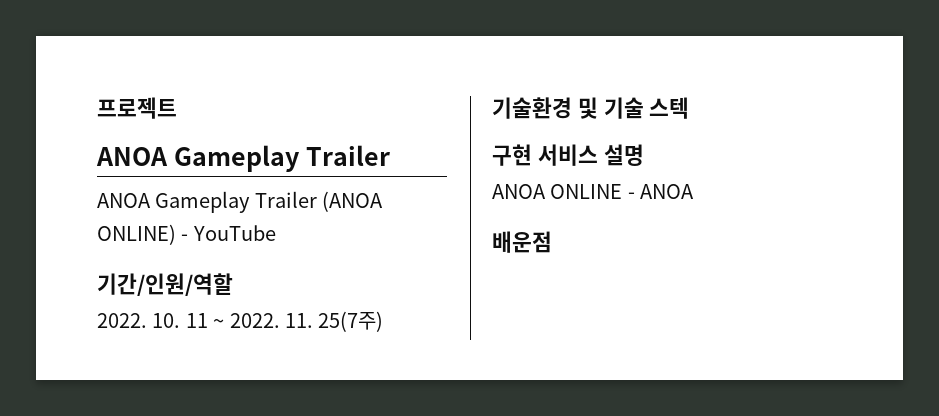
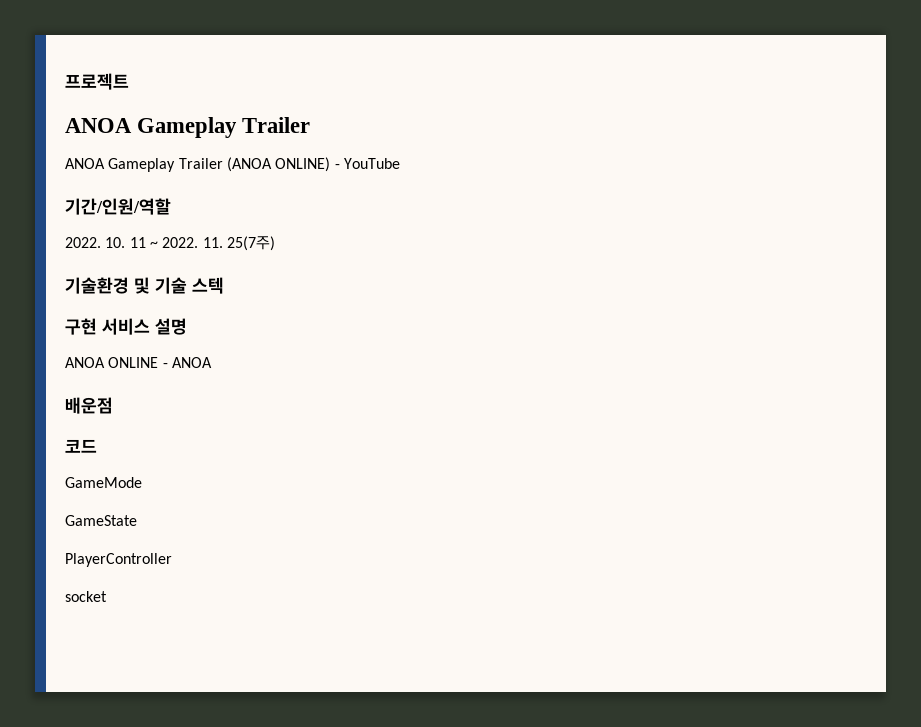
(552, 242) none -> [65,439,97,453] [65,477,142,488] [65,515,137,526] [65,553,172,567] [65,591,107,602] // 코드 // GameMode // GameState // PlayerController // socket

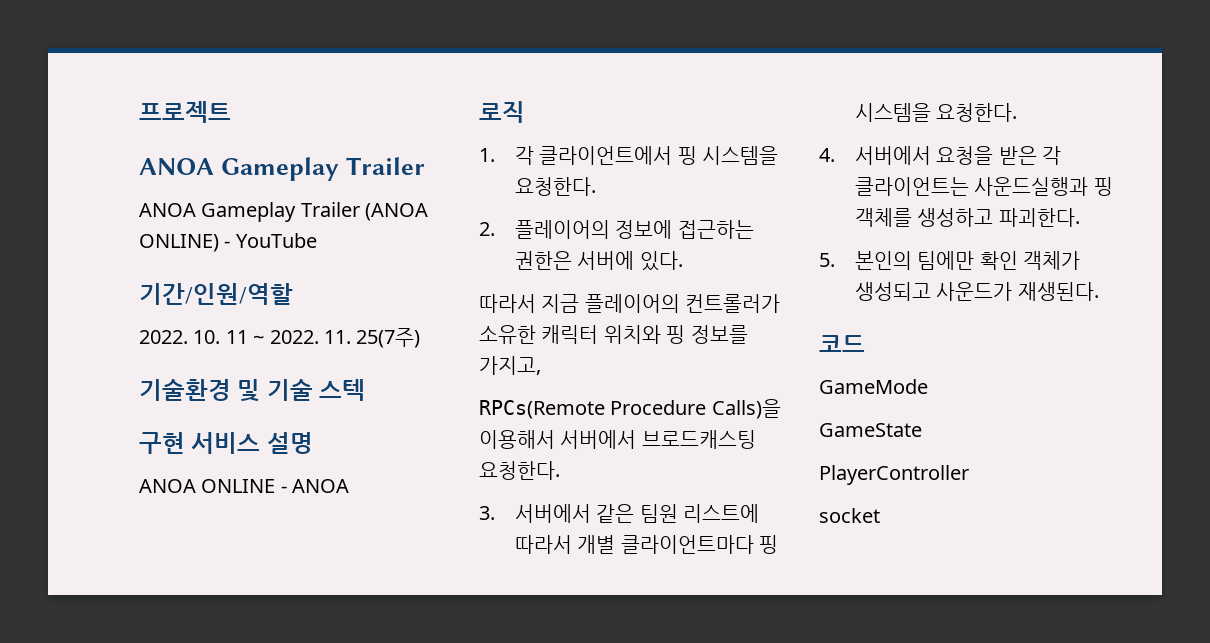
[65,397,113,414] 배운점 -> [479,101,525,123] [479,146,778,165] [514,177,596,196] [479,220,754,239] [514,251,683,271] [479,294,781,313] [479,325,748,344] [479,356,541,375] [479,399,781,419] [479,430,756,449] [479,461,560,480] [479,504,759,523] [514,535,778,554] [854,103,1018,122] [819,146,1061,165] [854,177,1113,196] [854,208,1080,227] [819,251,1080,270] [854,282,1099,301] 로직 // 1. 각 클라이언트에서 핑 시스템을 요청한다. // 2. 플레이어의 정보에 접근하는 권한은 서버에 있다. // 따라서 지금 플레이어의 컨트롤러가 소유한 캐릭터 위치와 핑 정보를 가지고, // RPCs(Remote Procedure Calls)을 이용해서 서버에서 브로드캐스팅 요청한다. // 3. 서버에서 같은 팀원 리스트에 따라서 개별 클라이언트마다 핑 시스템을 요청한다. // 4. 서버에서 요청을 받은 각 클라이언트는 사운드실행과 핑 객체를 생성하고 파괴한다. // 5. 본인의 팀에만 확인 객체가 생성되고 사운드가 재생된다.

